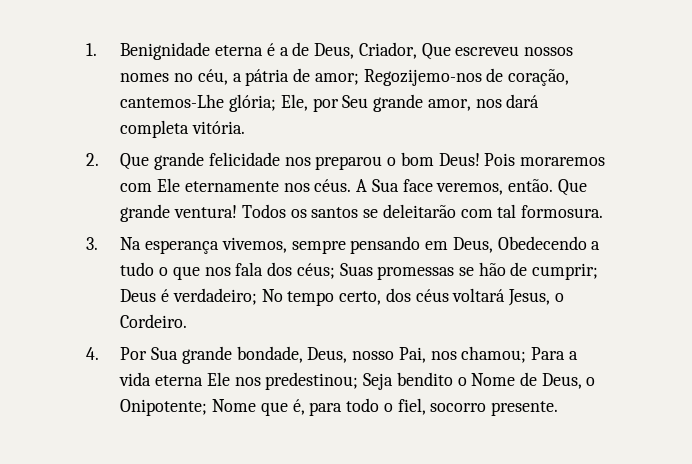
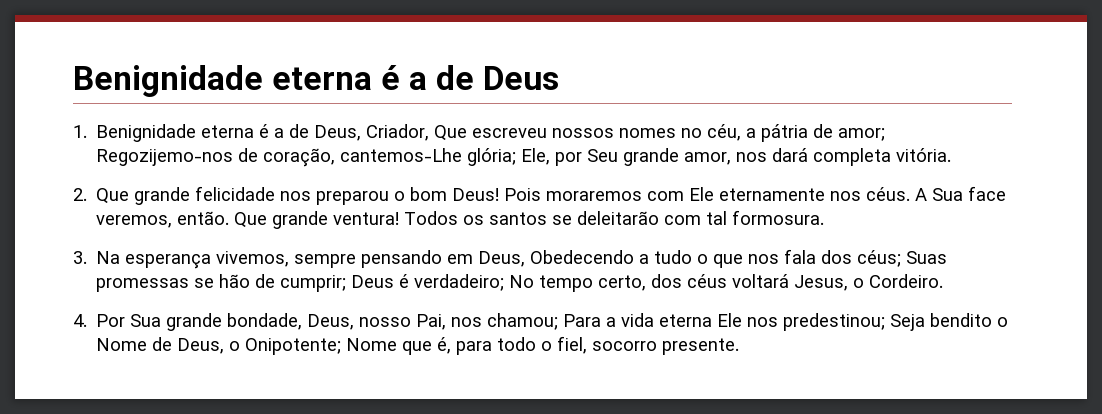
(86, 49) none -> [73,65,560,97] Benignidade eterna é a de Deus //

